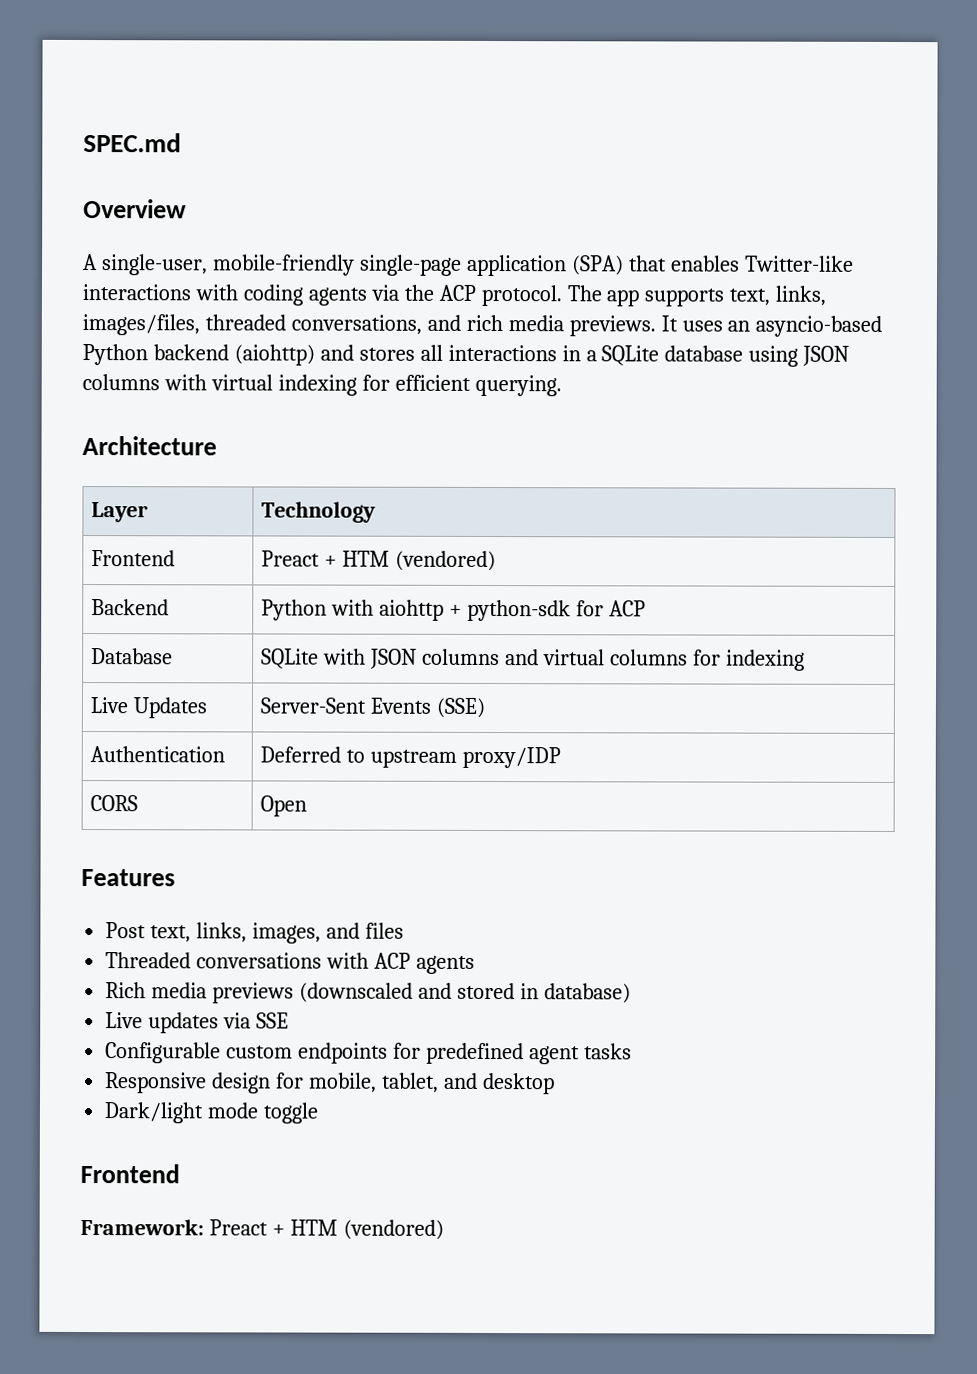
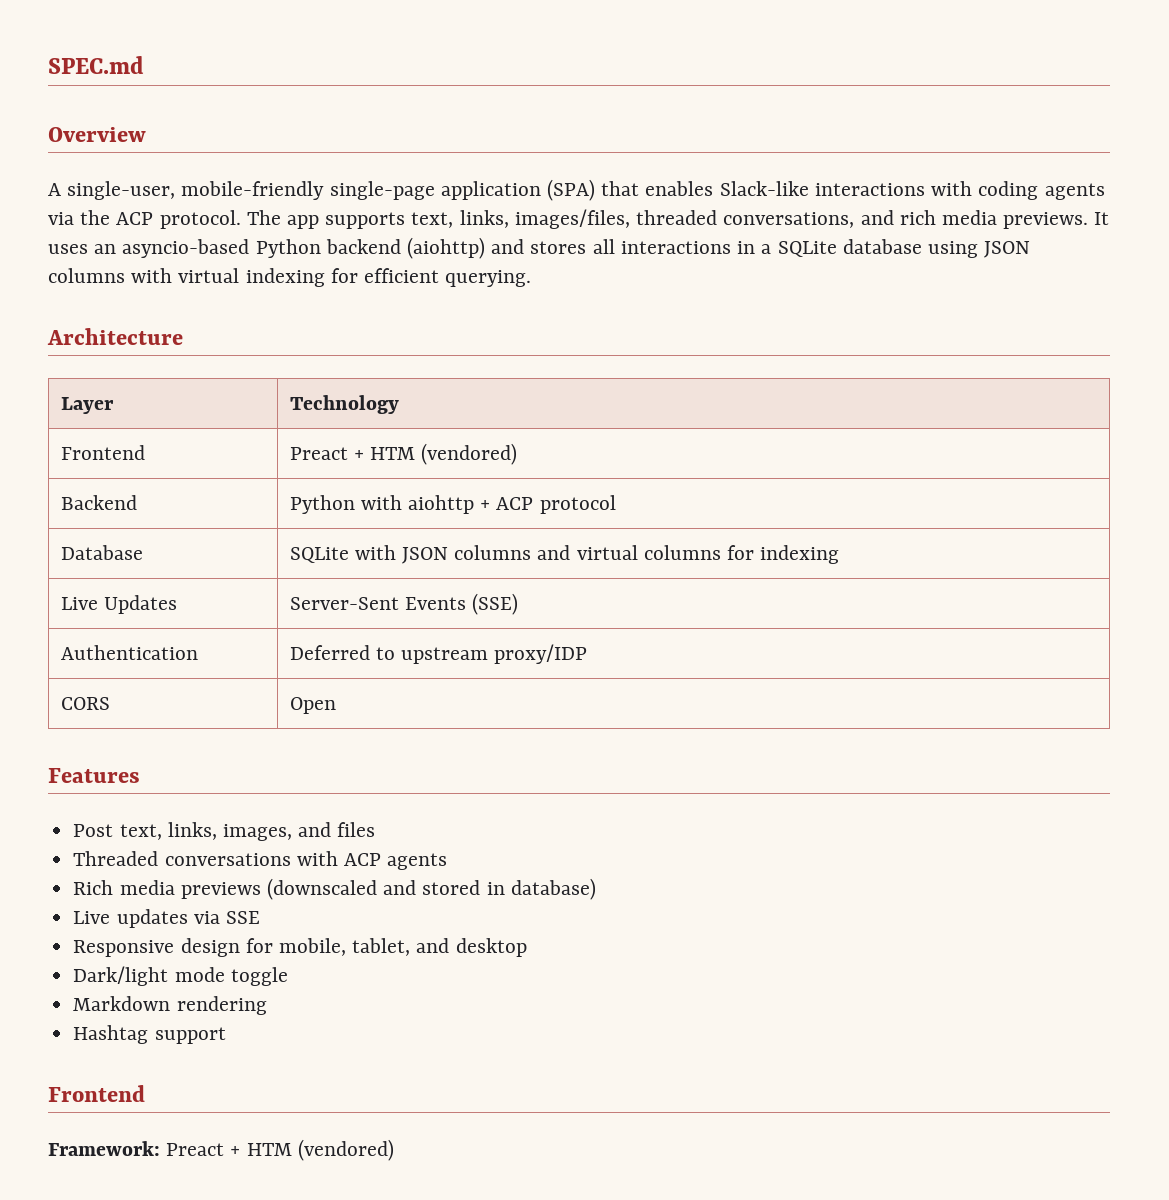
[744,255,854,272] Twitter-like -> [719,181,809,196] Slack-like
[467,599,646,622] python-sdk for ACP -> [496,495,616,514] ACP protocol
[105,1042,632,1065] // Configurable custom endpoints for predefined agent tasks -> (260, 917) none
(319, 1113) none -> [73,996,267,1015] [73,1025,226,1044] // Markdown rendering // Hashtag support

